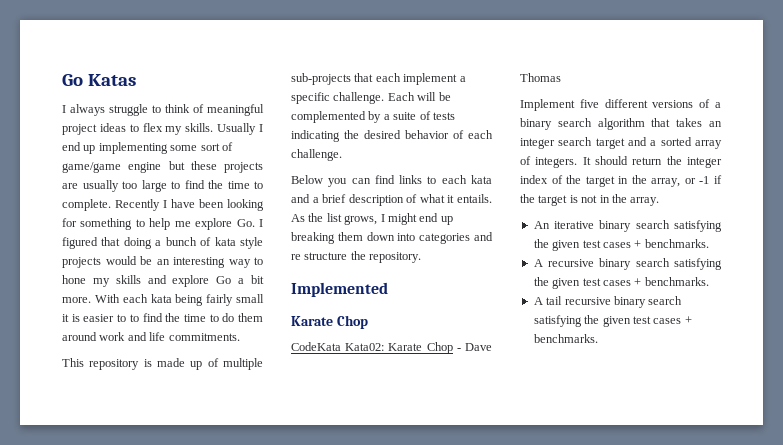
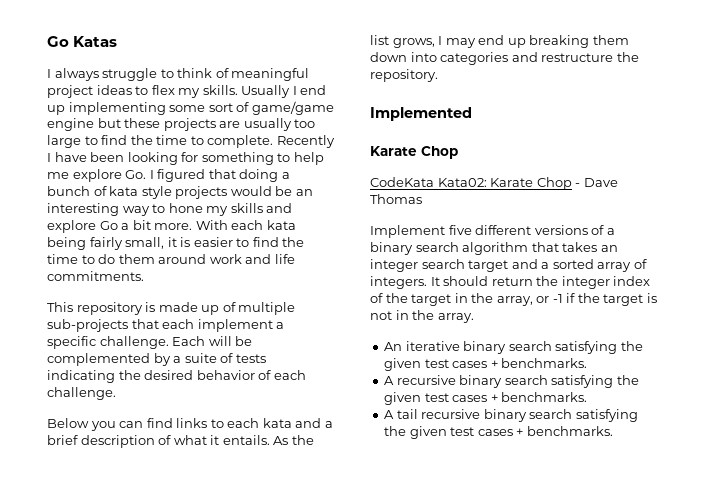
[236,294,264,303] small -> [125,237,165,249] small,
[129,314,139,322] to -> (250, 242) none
[387,213,417,225] might -> [445,38,476,48] may
[291,252,348,260] re structure -> [541,53,614,62] restructure

